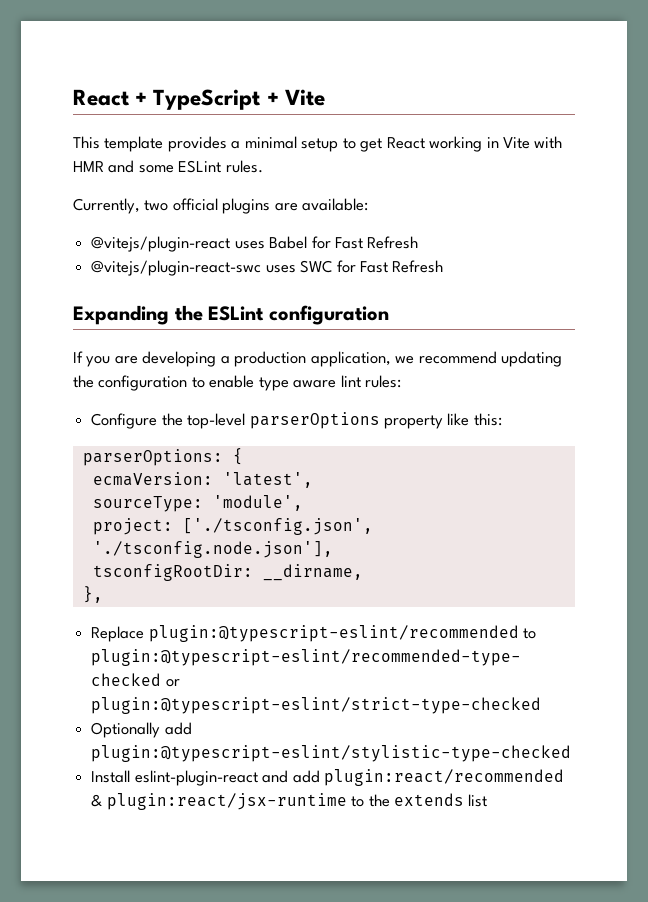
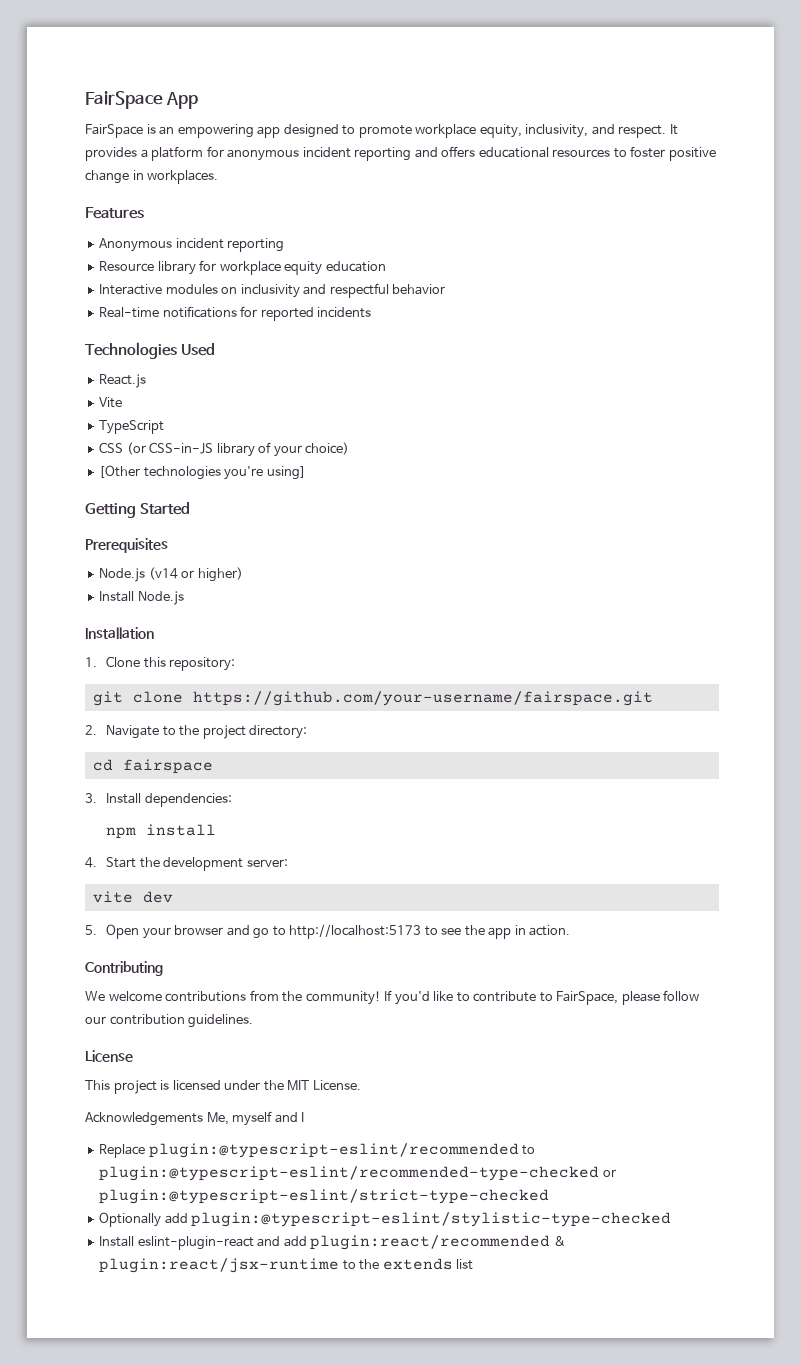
[73,89,325,110] [73,136,563,152] [73,160,263,173] [73,198,369,214] [91,236,419,252] [91,260,444,276] [73,305,389,325] [73,351,563,367] [73,375,402,391] [91,412,502,429] [82,448,243,466] [92,472,313,488] [92,495,303,512] [92,518,373,535] [92,541,333,558] [92,564,363,581] [82,586,103,603] React + TypeScript + Vite // This template provides a minimal setup to get React working in Vite with HMR and some ESLint rules. // Currently, two official plugins are available: // @vitejs/plugin-react uses Babel for Fast Refresh // @vitejs/plugin-react-swc uses SWC for Fast Refresh // Expanding the ESLint configuration // If you are developing a production application, we recommend updating the configuration to enable type aware lint rules: // Configure the top-level parserOptions property like this: // parserOptions: { // ecmaVersion: 'latest', // sourceType: 'module', // project: ['./tsconfig.json', './tsconfig.node.json'], // tsconfigRootDir: __dirname, // }, -> [85,91,199,109] [85,124,678,138] [85,146,716,161] [85,170,219,184] [85,207,144,219] [99,238,285,252] [99,260,386,275] [99,283,446,298] [99,306,372,321] [85,342,216,359] [99,374,147,388] [99,397,123,408] [99,420,165,434] [99,442,350,457] [99,465,306,480] [85,502,191,518] [85,538,168,553] [99,567,243,582] [99,591,184,605] [85,627,154,639] [85,656,236,671] [92,691,653,706] [85,725,308,739] [92,759,213,774] [85,793,232,807] [106,824,217,839] [85,857,288,871] [92,891,173,903] [85,924,571,939] [85,961,163,976] [85,990,700,1005] [85,1014,254,1028] [85,1050,133,1062] [85,1080,361,1094] [85,1111,305,1126] FairSpace App // FairSpace is an empowering app designed to promote workplace equity, inclusivity, and respect. It provides a platform for anonymous incident reporting and offers educational resources to foster positive change in workplaces. // Features // Anonymous incident reporting // Resource library for workplace equity education // Interactive modules on inclusivity and respectful behavior // Real-time notifications for reported incidents // Technologies Used // React.js // Vite // TypeScript // CSS (or CSS-in-JS library of your choice) // [Other technologies you're using] // Getting Started // Prerequisites // Node.js (v14 or higher) // Install Node.js // Installation // 1. Clone this repository: // git clone https://github.com/your-username/fairspace.git // 2. Navigate to the project directory: // cd fairspace // 3. Install dependencies: // npm install // 4. Start the development server: // vite dev // 5. Open your browser and go to http://localhost:5173 to see the app in action. // Contributing // We welcome contributions from the community! If you'd like to contribute to FairSpace, please follow our contribution guidelines. // License // This project is licensed under the MIT License. // Acknowledgements Me, myself and I

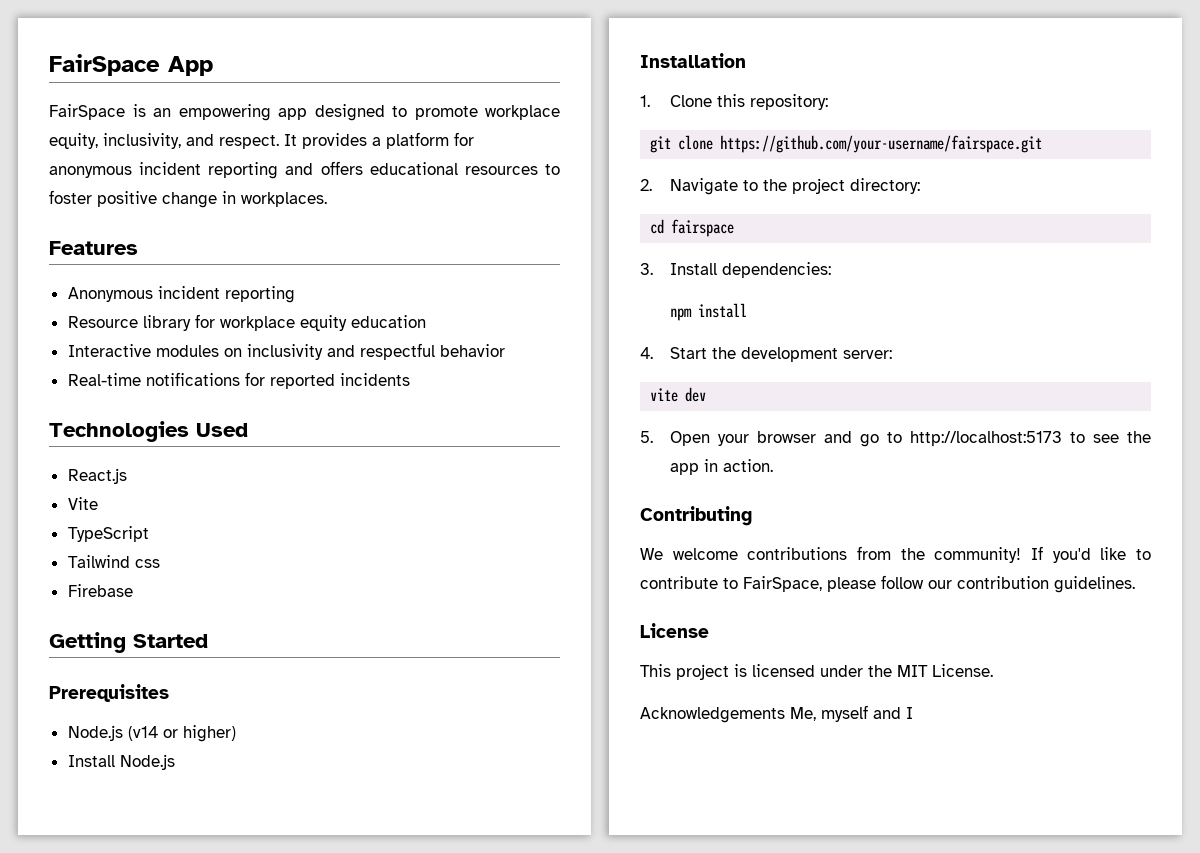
[99,442,350,457] [99,465,306,480] CSS (or CSS-in-JS library of your choice) // [Other technologies you're using] -> [67,555,160,568] [67,584,133,597] Tailwind css // Firebase
[99,1143,536,1158] [99,1166,616,1181] [99,1189,550,1204] [99,1212,672,1227] [99,1235,566,1250] [99,1258,474,1273] // Replace plugin:@typescript-eslint/recommended to plugin:@typescript-eslint/recommended-type-checked or plugin:@typescript-eslint/strict-type-checked // Optionally add plugin:@typescript-eslint/stylistic-type-checked // Install eslint-plugin-react and add plugin:react/recommended & plugin:react/jsx-runtime to the extends list -> (913, 713) none

